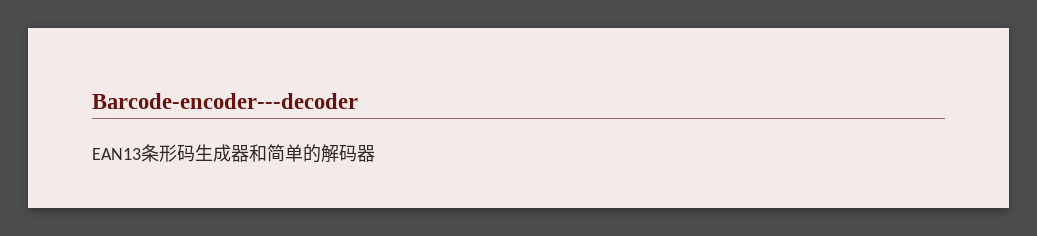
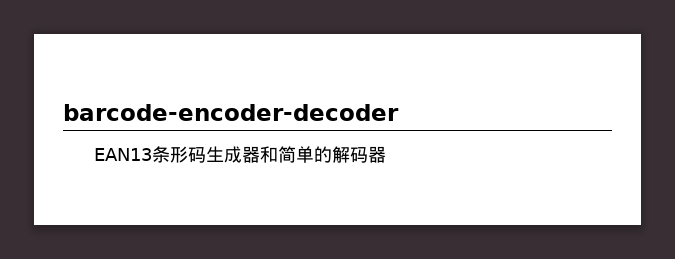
[92,93,358,109] Barcode-encoder---decoder -> [63,104,399,121] barcode-encoder-decoder

